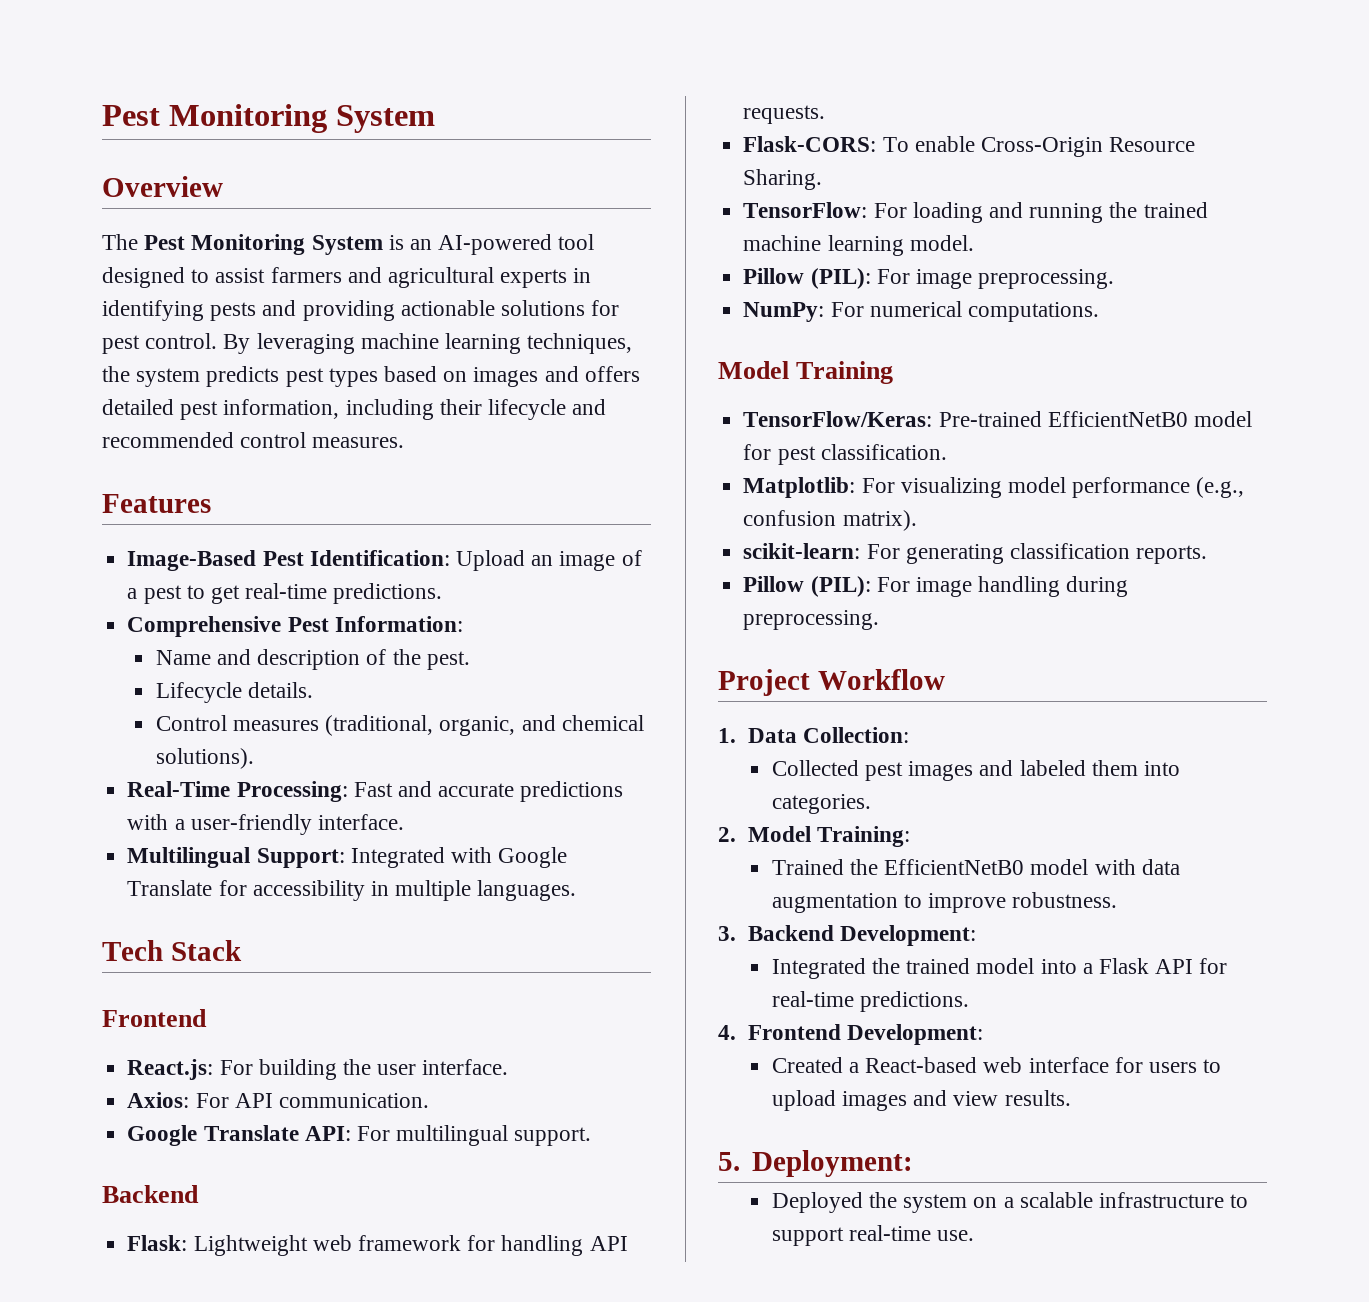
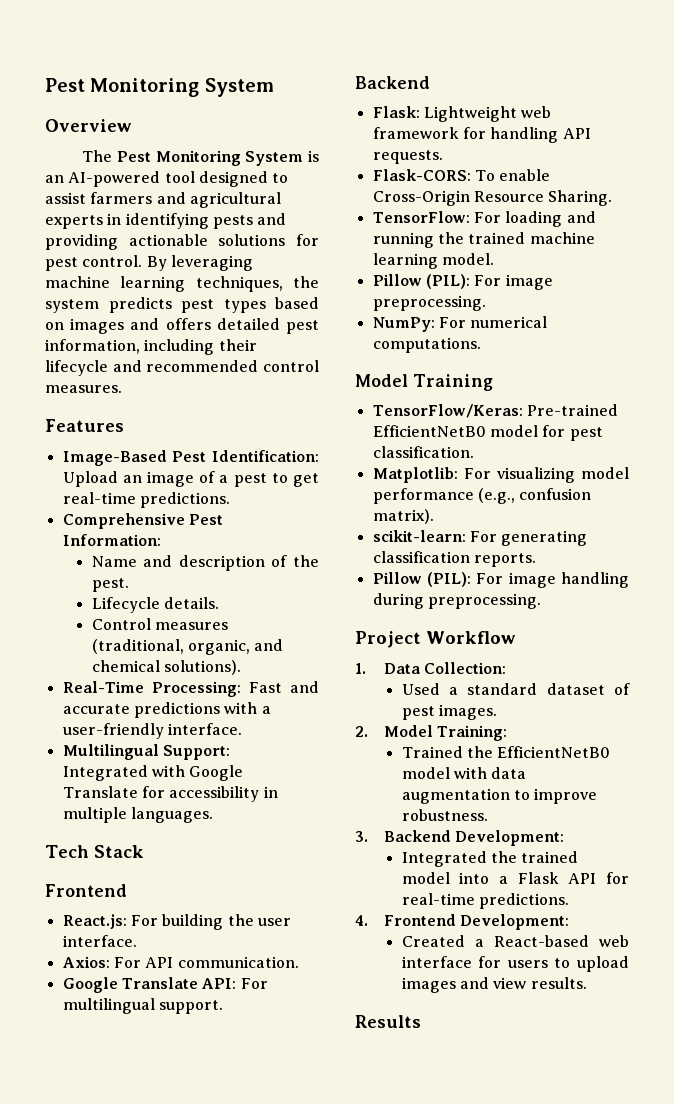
[771,760,1180,781] [771,794,871,814] Collected pest images and labeled them into categories. -> [401,683,630,695] [401,704,498,720] Used a standard dataset of pest images.
[718,1150,913,1177] [771,1192,1249,1213] [771,1225,975,1246] 5. Deployment: // Deployed the system on a scalable infrastructure to support real-time use. -> [355,1015,421,1028] Results

